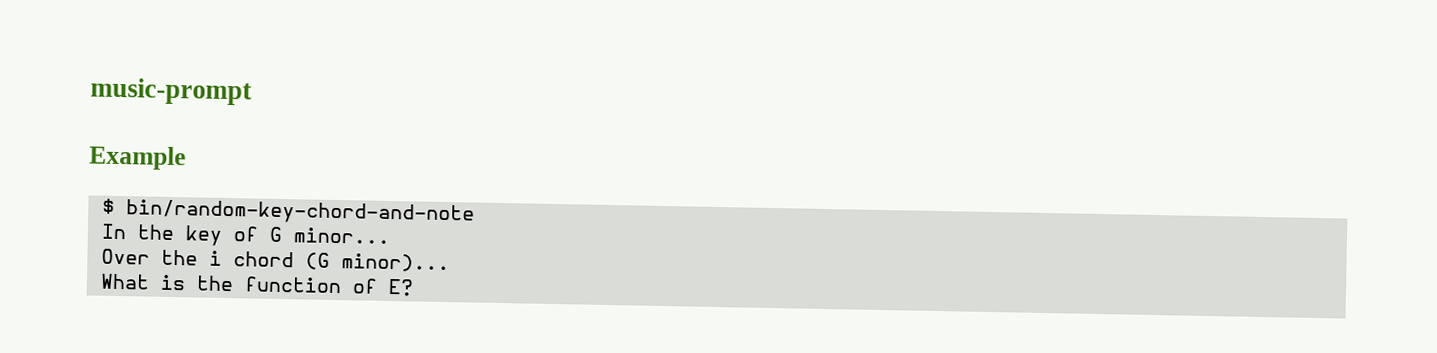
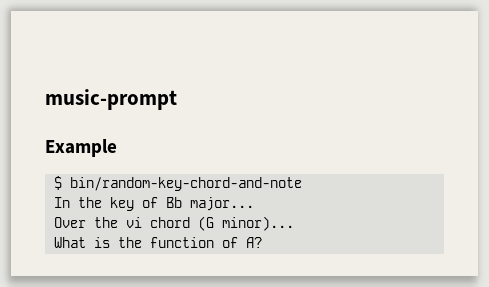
[268,226,390,244] G minor... -> [166,197,254,211] Bb major...
[208,250,222,266] i -> [126,217,142,228] vi
[387,278,414,297] E? -> [246,237,262,248] A?

